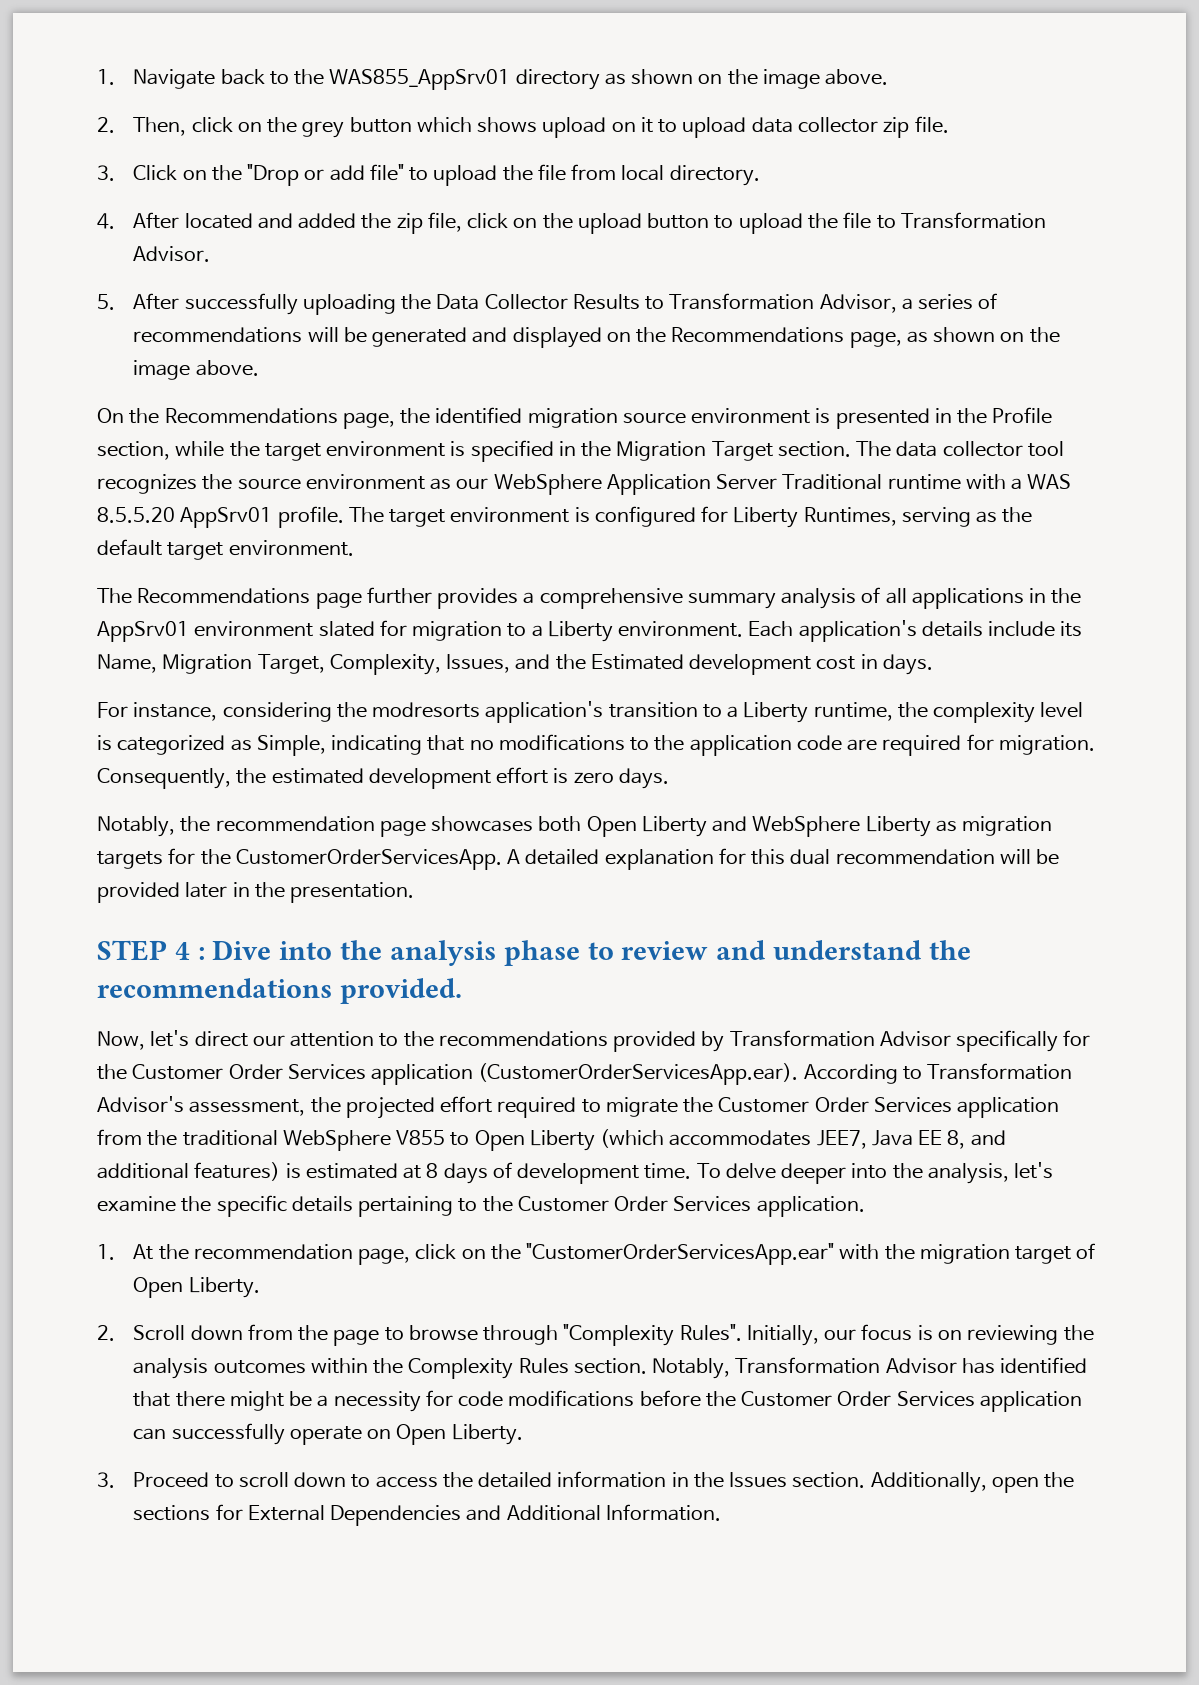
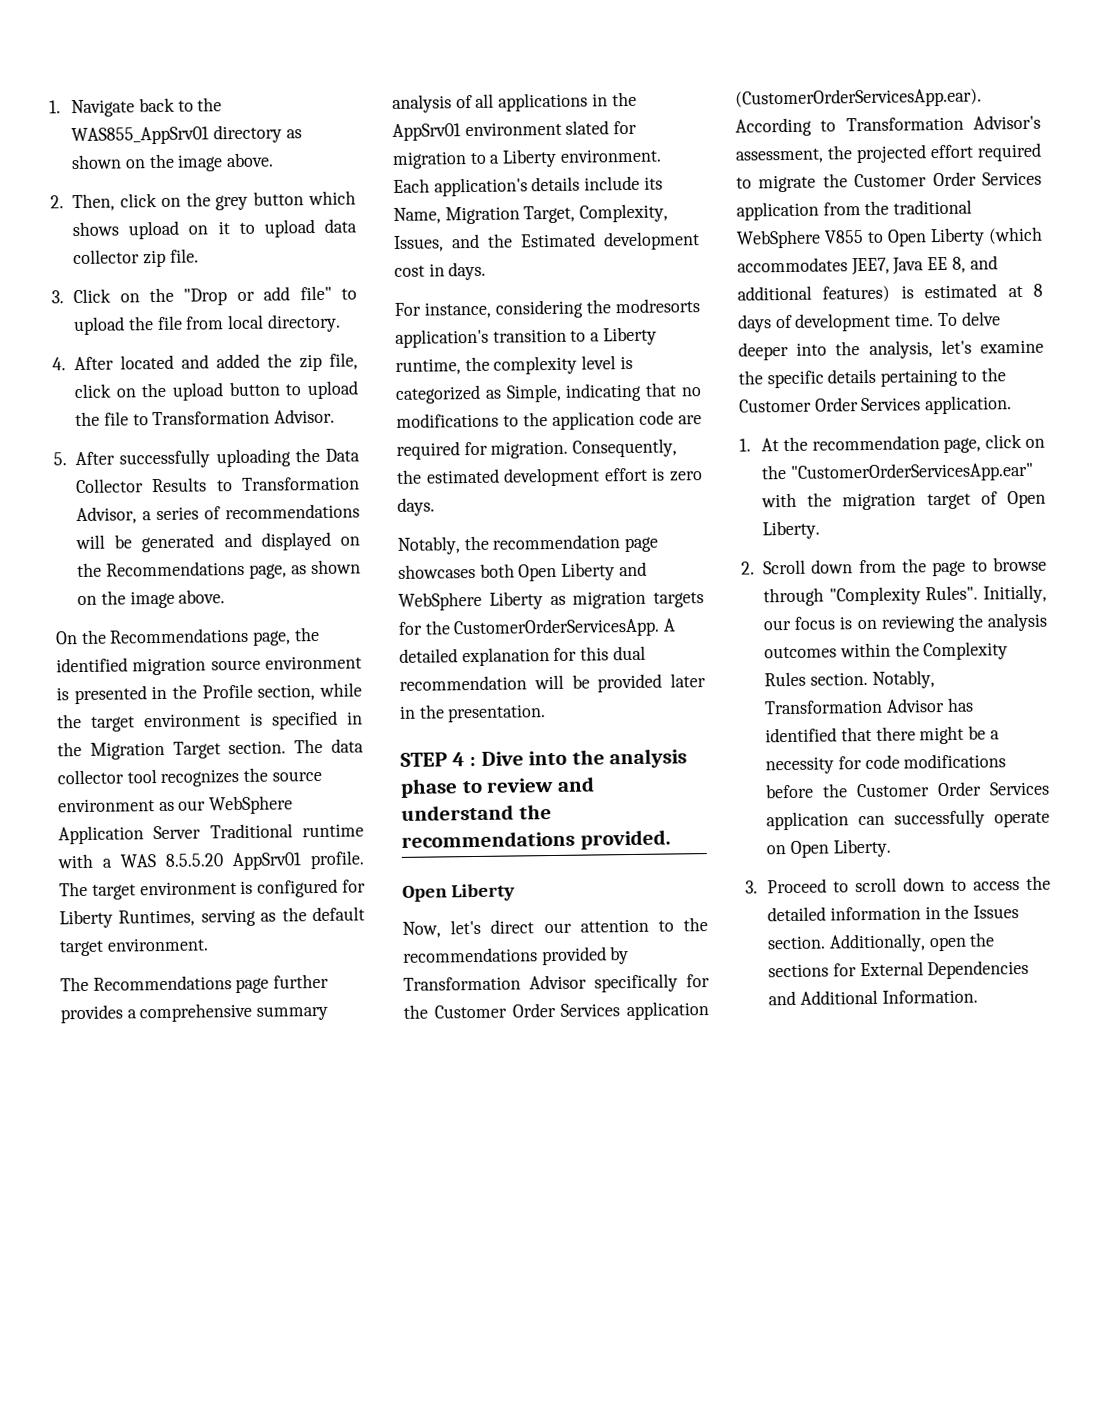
(462, 991) none -> [402,883,516,902] // Open Liberty

